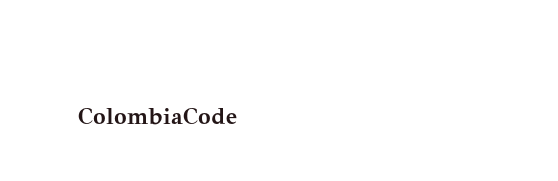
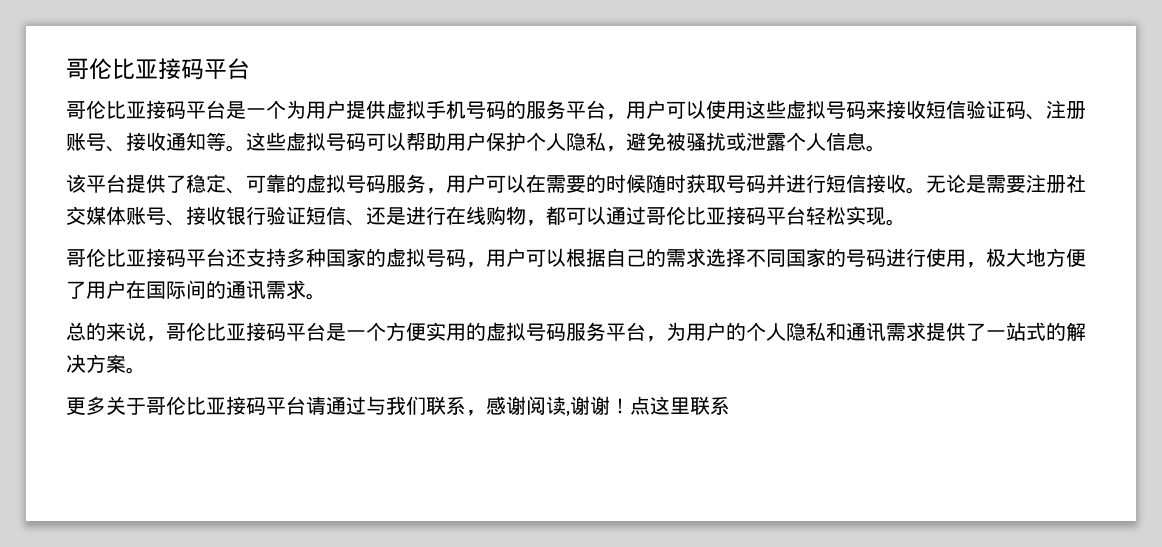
[78,107,237,125] ColombiaCode -> [66,58,250,80] [66,100,1086,120] [66,132,886,152] [66,174,1086,194] [66,206,906,226] [66,248,1086,268] [66,280,326,300] [66,322,1086,342] [66,354,146,374] [66,396,730,417] 哥伦比亚接码平台 // 哥伦比亚接码平台是一个为用户提供虚拟手机号码的服务平台，用户可以使用这些虚拟号码来接收短信验证码、注册账号、接收通知等。这些虚拟号码可以帮助用户保护个人隐私，避免被骚扰或泄露个人信息。 // 该平台提供了稳定、可靠的虚拟号码服务，用户可以在需要的时候随时获取号码并进行短信接收。无论是需要注册社交媒体账号、接收银行验证短信、还是进行在线购物，都可以通过哥伦比亚接码平台轻松实现。 // 哥伦比亚接码平台还支持多种国家的虚拟号码，用户可以根据自己的需求选择不同国家的号码进行使用，极大地方便了用户在国际间的通讯需求。 // 总的来说，哥伦比亚接码平台是一个方便实用的虚拟号码服务平台，为用户的个人隐私和通讯需求提供了一站式的解决方案。 // 更多关于哥伦比亚接码平台请通过与我们联系，感谢阅读,谢谢！点这里联系

